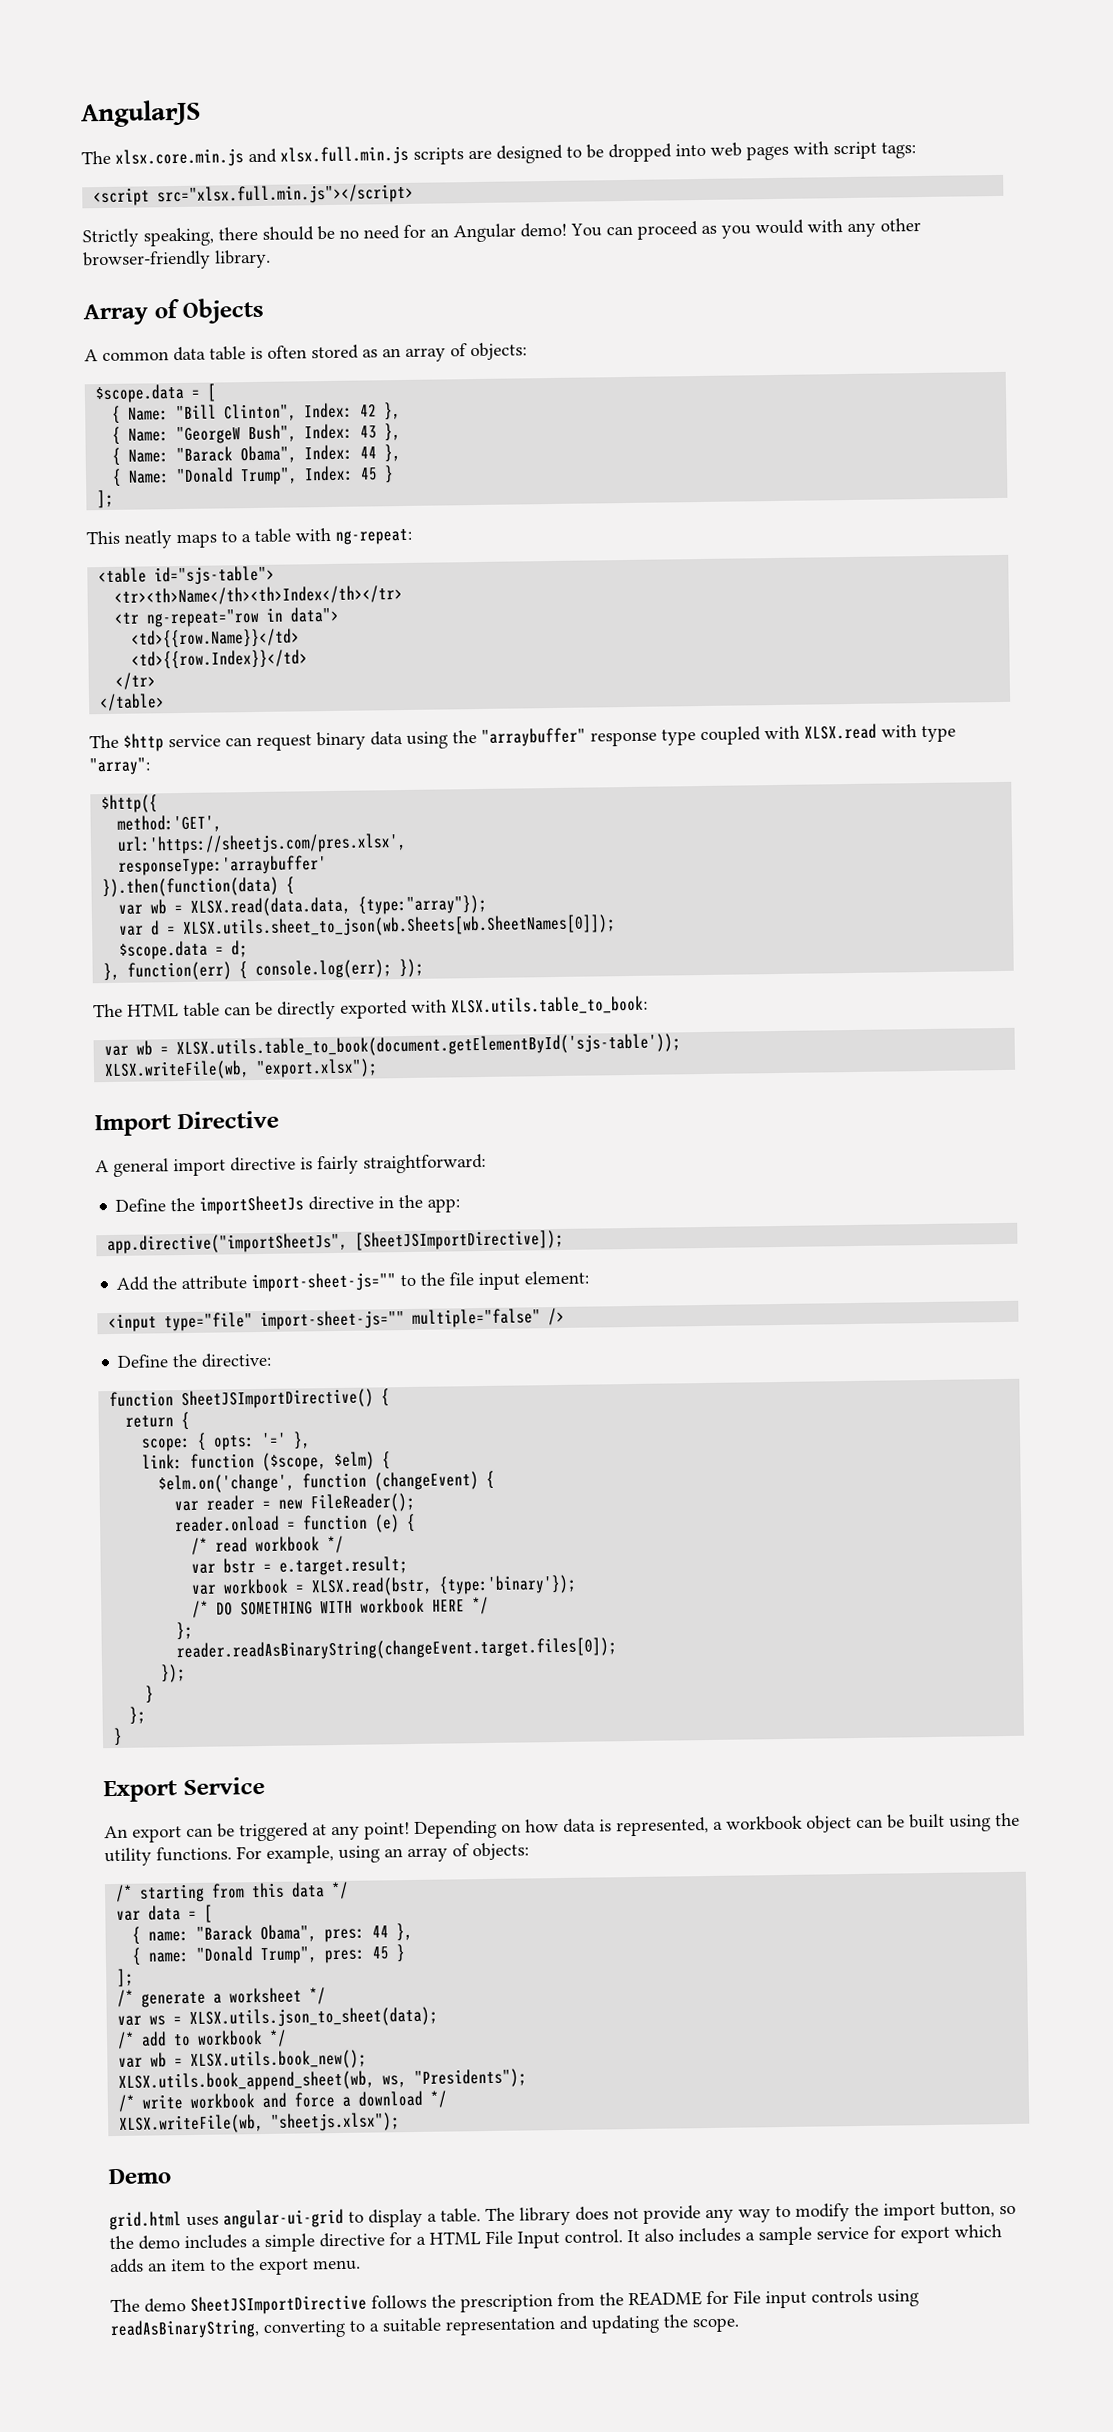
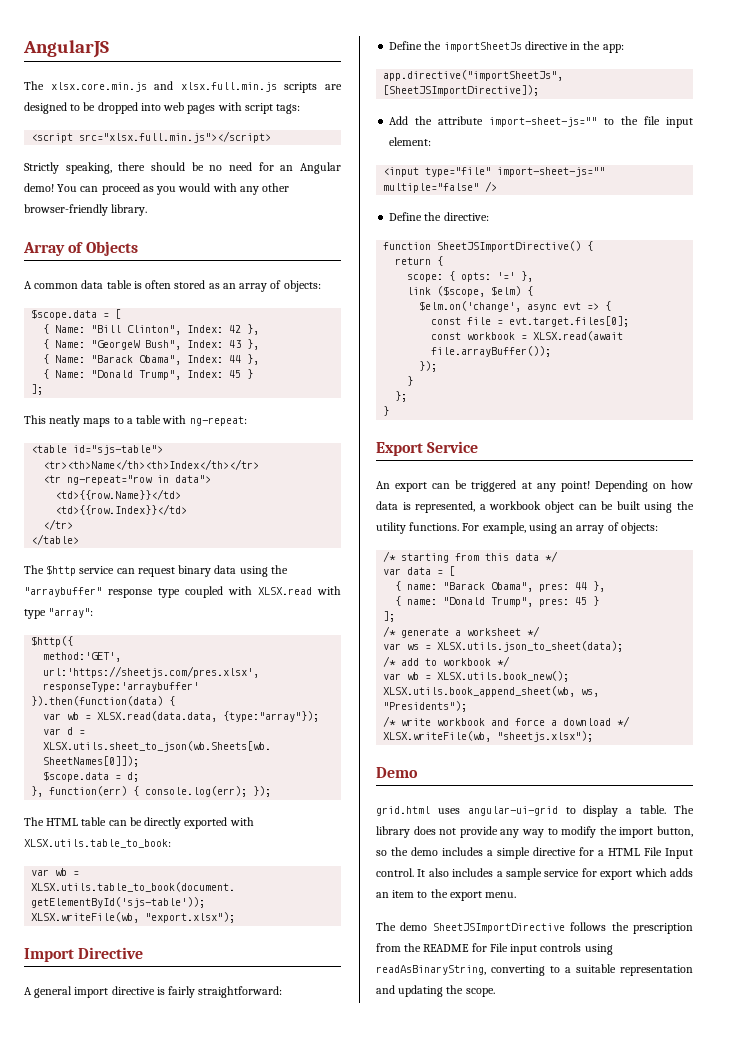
[142,1453,256,1470] link: function -> [407,287,432,295] link
[302,1470,496,1491] [174,1492,416,1513] [175,1513,417,1533] [191,1535,345,1555] [191,1556,409,1576] [191,1574,578,1597] [192,1596,490,1618] [176,1621,194,1641] [176,1637,618,1662] function (changeEvent) { // var reader = new FileReader(); // reader.onload = function (e) { // /* read workbook */ // var bstr = e.target.result; // var workbook = XLSX.read(bstr, {type:'binary'}); // /* DO SOMETHING WITH workbook HERE */ // }; // reader.readAsBinaryString(changeEvent.target.files[0]); -> [527,301,612,312] [431,316,630,327] [431,331,624,341] [431,346,552,357] async evt => { // const file = evt.target.files[0]; // const workbook = XLSX.read(await file.arrayBuffer());

